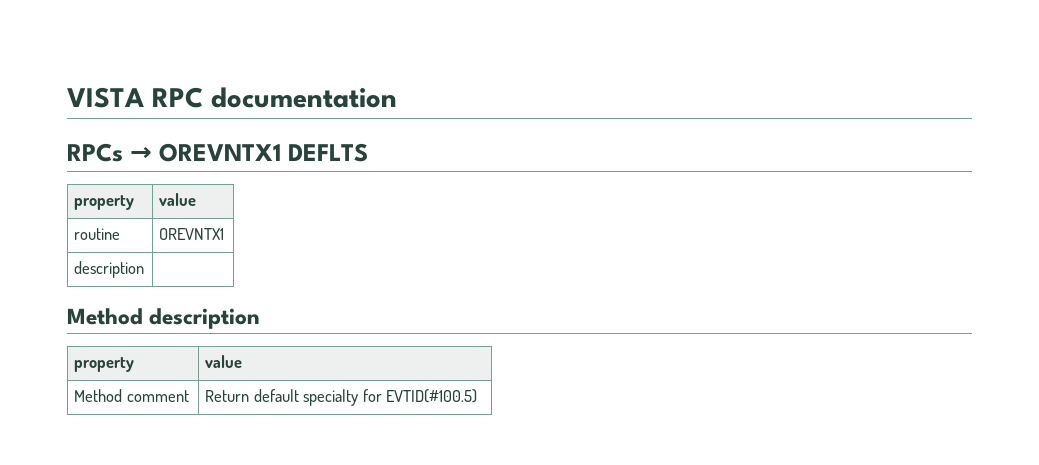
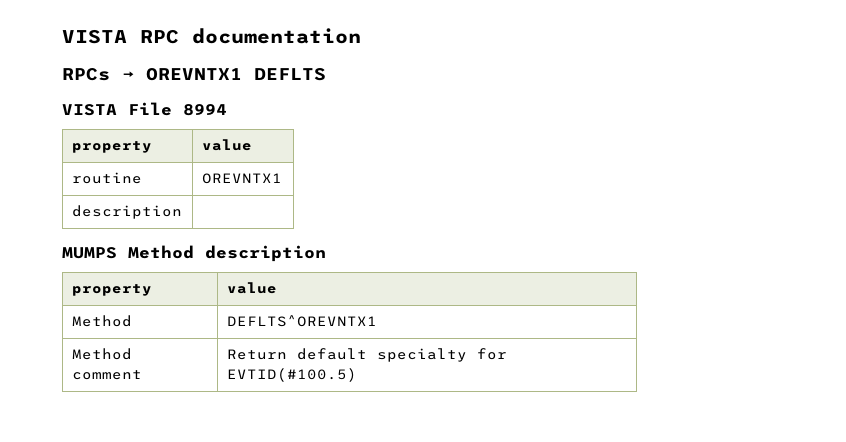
(368, 152) none -> [62,102,227,116] // VISTA File 8994
(145, 269) none -> [62,247,117,259] MUMPS
(243, 361) none -> [71,315,132,327] [226,315,377,327] // Method | DEFLTS^OREVNTX1

